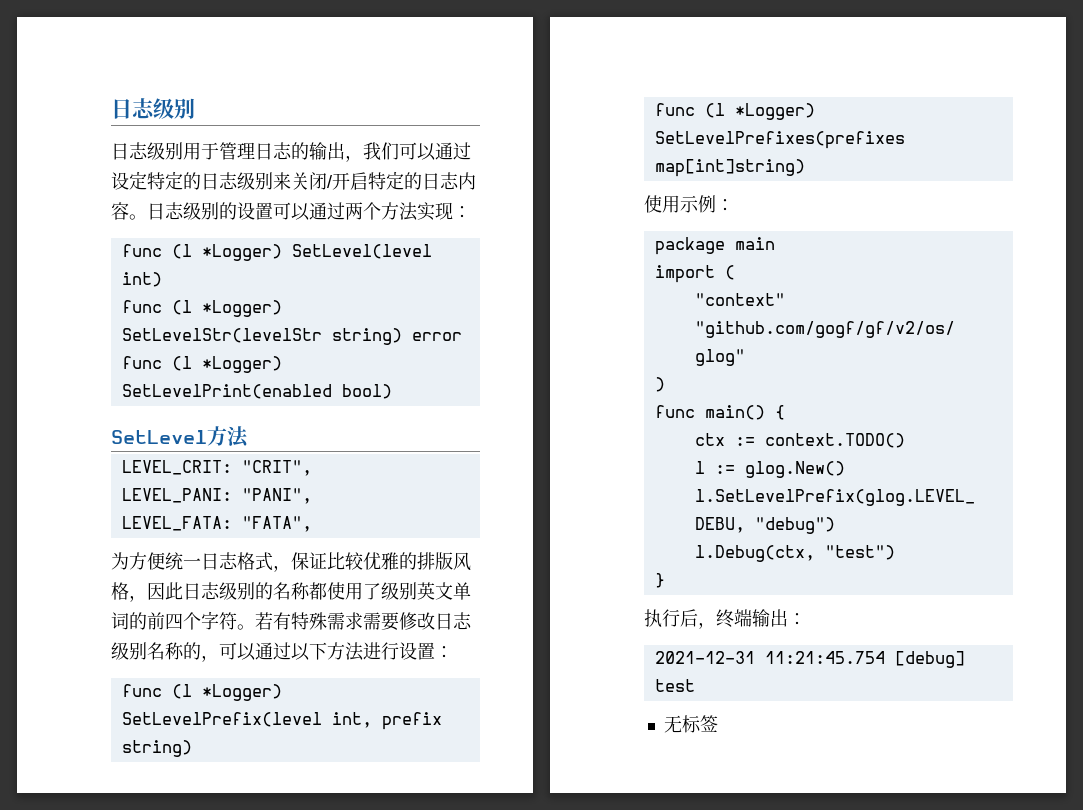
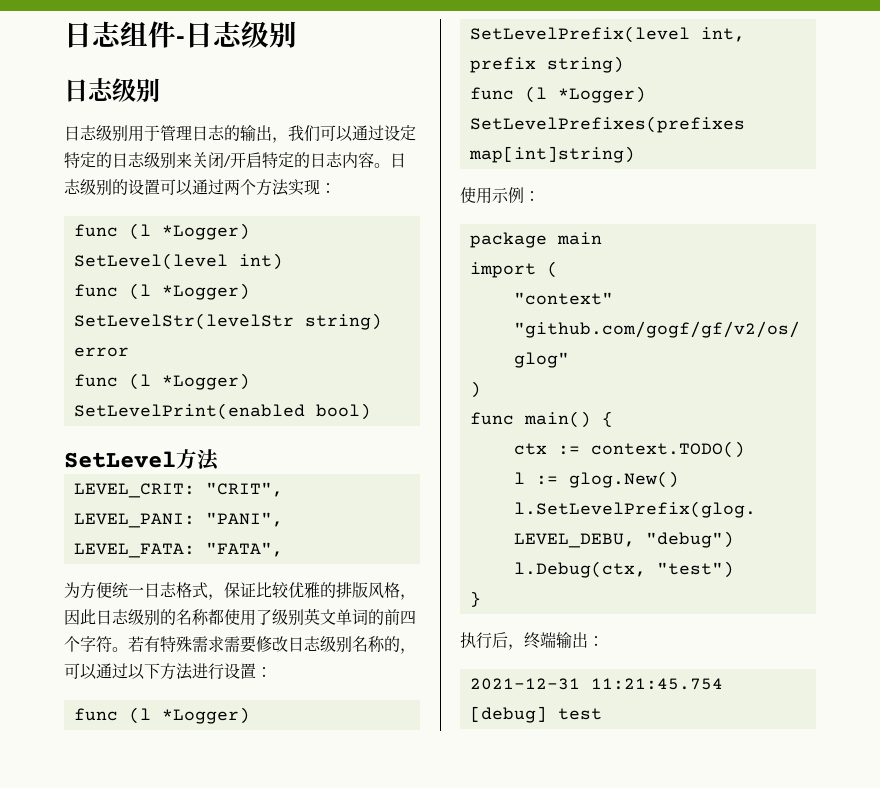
[111,98,155,119] 日志 -> [64,21,297,48] [64,78,114,102] 日志组件-日志级别 // 日志
[663,715,718,733] // 无标签 -> (602, 714) none

